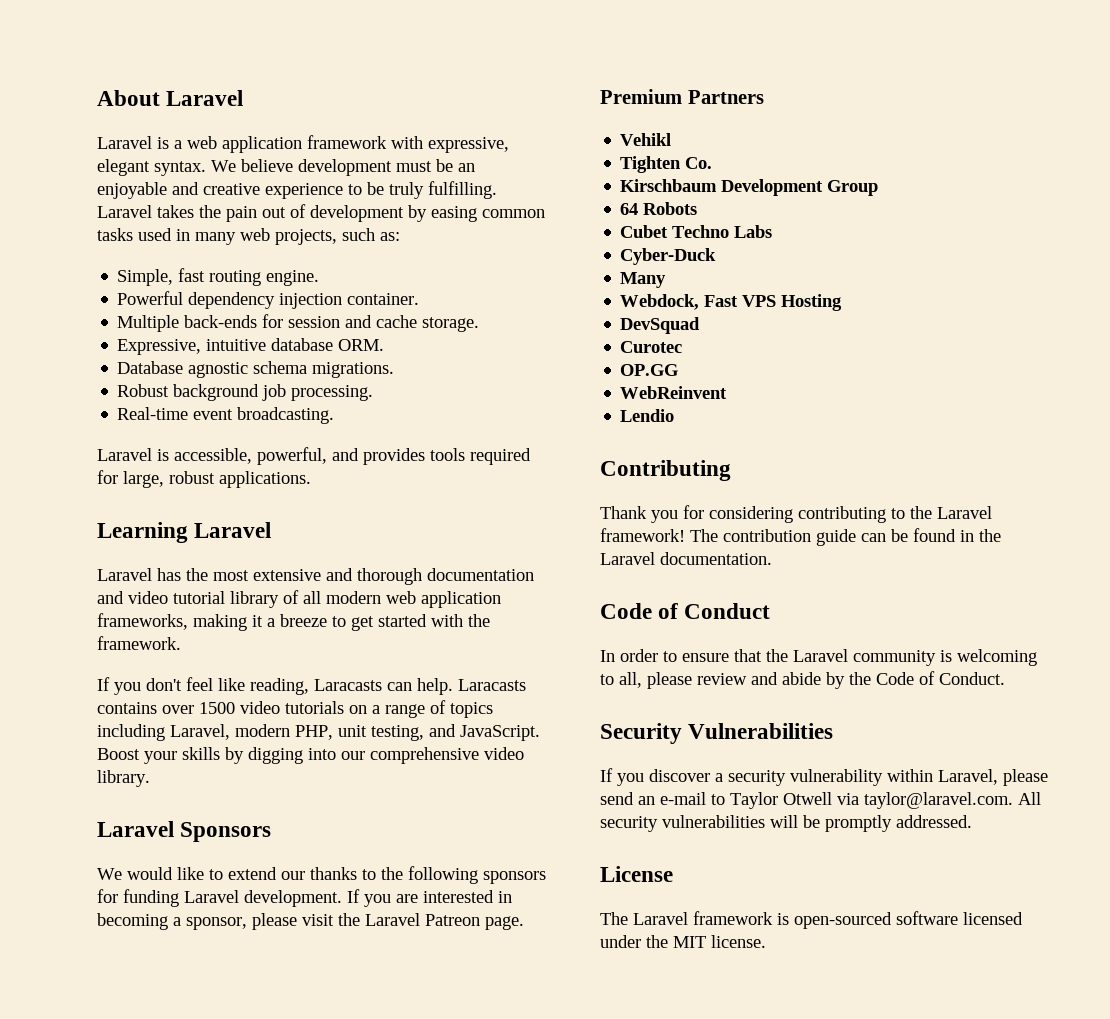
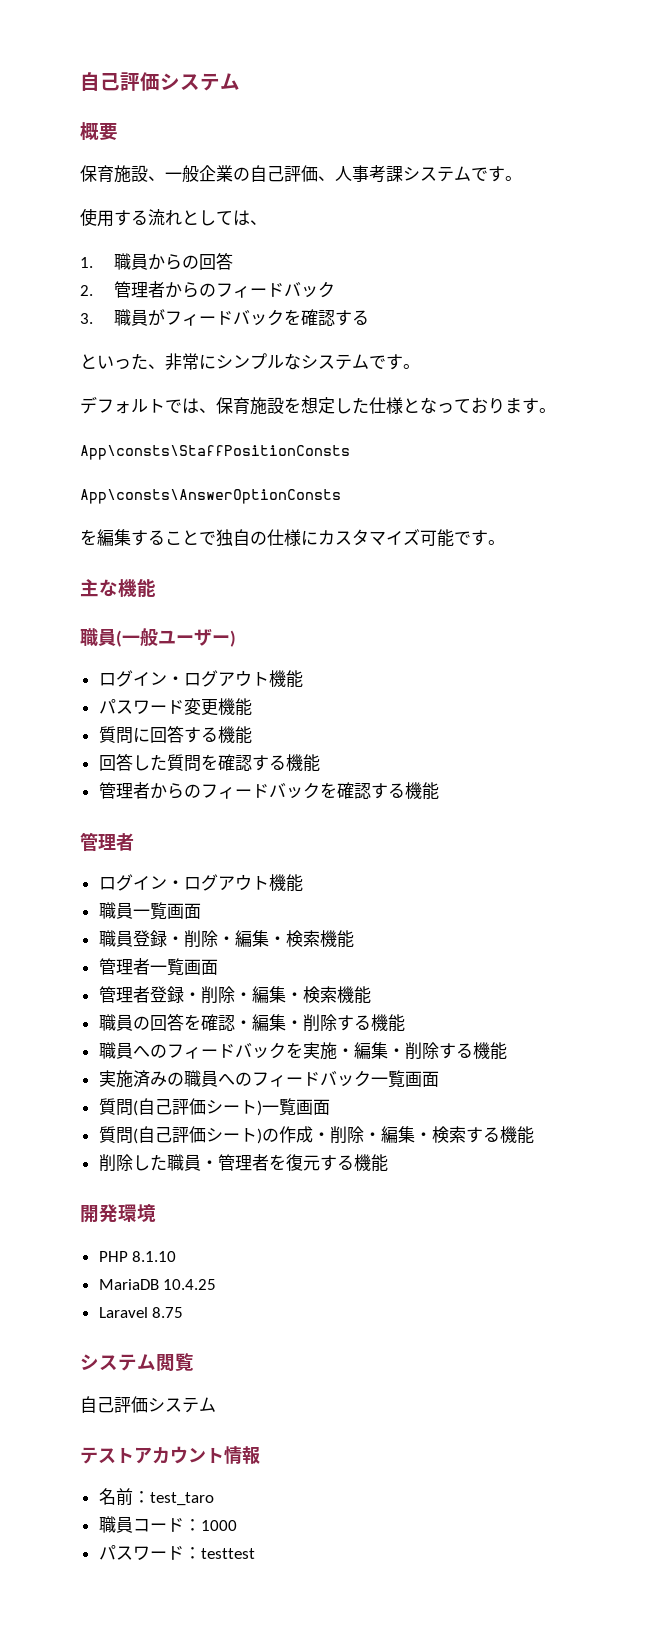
[97,90,244,106] [97,135,509,153] [97,159,475,176] [97,181,497,199] [97,204,545,222] [97,228,400,245] [117,268,320,286] [117,291,420,309] [117,314,480,332] [117,338,385,355] [117,361,395,378] [117,384,374,401] [117,407,335,424] [97,447,531,465] [97,470,311,488] [97,522,272,543] [97,568,534,585] [97,590,501,608] [97,613,490,631] [97,636,181,650] [97,677,526,695] [97,700,493,718] [97,724,540,741] [97,747,524,764] [97,770,150,787] [97,821,272,842] [97,866,546,884] [97,889,512,907] [97,913,524,930] [600,89,764,104] [620,133,672,146] [620,156,713,173] [620,179,879,196] [620,202,698,215] [620,225,773,238] [620,248,717,265] [620,272,667,288] [620,294,843,311] [620,317,701,334] [620,341,683,353] [620,364,679,376] [620,386,728,399] [620,409,675,422] [600,460,731,481] [600,505,992,523] [600,528,1001,546] [600,552,772,565] [600,603,771,619] [600,649,1037,666] [600,671,1005,689] [600,723,834,744] [600,768,1048,786] [600,792,1041,809] [600,815,972,832] [600,866,673,882] [600,911,1023,929] [600,935,766,948] About Laravel // Laravel is a web application framework with expressive, elegant syntax. We believe development must be an enjoyable and creative experience to be truly fulfilling. Laravel takes the pain out of development by easing common tasks used in many web projects, such as: // Simple, fast routing engine. // Powerful dependency injection container. // Multiple back-ends for session and cache storage. // Expressive, intuitive database ORM. // Database agnostic schema migrations. // Robust background job processing. // Real-time event broadcasting. // Laravel is accessible, powerful, and provides tools required for large, robust applications. // Learning Laravel // Laravel has the most extensive and thorough documentation and video tutorial library of all modern web application frameworks, making it a breeze to get started with the framework. // If you don't feel like reading, Laracasts can help. Laracasts contains over 1500 video tutorials on a range of topics including Laravel, modern PHP, unit testing, and JavaScript. Boost your skills by digging into our comprehensive video library. // Laravel Sponsors // We would like to extend our thanks to the following sponsors for funding Laravel development. If you are interested in becoming a sponsor, please visit the Laravel Patreon page. // Premium Partners // Vehikl // Tighten Co. // Kirschbaum Development Group // 64 Robots // Cubet Techno Labs // Cyber-Duck // Many // Webdock, Fast VPS Hosting // DevSquad // Curotec // OP.GG // WebReinvent // Lendio // Contributing // Thank you for considering contributing to the Laravel framework! The contribution guide can be found in the Laravel documentation. // Code of Conduct // In order to ensure that the Laravel community is welcoming to all, please review and abide by the Code of Conduct. // Security Vulnerabilities // If you discover a security vulnerability within Laravel, please send an e-mail to Taylor Otwell via taylor@laravel.com. All security vulnerabilities will be promptly addressed. // License // The Laravel framework is open-sourced software licensed under the MIT license. -> [80,72,240,91] [80,122,118,141] [80,165,522,183] [80,208,267,227] [80,252,233,270] [80,281,335,298] [80,309,369,326] [80,353,420,370] [80,396,556,415] [80,445,350,460] [80,489,341,504] [80,529,505,547] [80,579,156,597] [80,628,236,647] [98,670,303,688] [98,698,252,716] [98,725,252,744] [98,753,320,772] [98,782,439,800] [80,832,134,852] [98,874,303,892] [98,902,201,920] [98,930,354,948] [98,958,218,976] [98,986,371,1004] [98,1013,405,1032] [98,1042,507,1060] [98,1070,439,1088] [98,1098,330,1116] [98,1126,534,1144] [98,1154,388,1172] [80,1204,156,1223] [98,1251,177,1262] [98,1279,217,1290] [98,1307,184,1318] [80,1353,194,1372] [80,1396,216,1413] [80,1446,260,1464] [98,1488,214,1506] [98,1516,237,1533] [98,1545,255,1560] 自己評価システム // 概要 // 保育施設、一般企業の自己評価、人事考課システムです。 // 使用する流れとしては、 // 1.職員からの回答 // 2.管理者からのフィードバック // 3.職員がフィードバックを確認する // といった、非常にシンプルなシステムです。 // デフォルトでは、保育施設を想定した仕様となっております。 // App\consts\StaffPositionConsts // App\consts\AnswerOptionConsts // を編集することで独自の仕様にカスタマイズ可能です。 // 主な機能 // 職員(一般ユーザー) // ログイン・ログアウト機能 // パスワード変更機能 // 質問に回答する機能 // 回答した質問を確認する機能 // 管理者からのフィードバックを確認する機能 // 管理者 // ログイン・ログアウト機能 // 職員一覧画面 // 職員登録・削除・編集・検索機能 // 管理者一覧画面 // 管理者登録・削除・編集・検索機能 // 職員の回答を確認・編集・削除する機能 // 職員へのフィードバックを実施・編集・削除する機能 // 実施済みの職員へのフィードバック一覧画面 // 質問(自己評価シート)一覧画面 // 質問(自己評価シート)の作成・削除・編集・検索する機能 // 削除した職員・管理者を復元する機能 // 開発環境 // PHP 8.1.10 // MariaDB 10.4.25 // Laravel 8.75 // システム閲覧 // 自己評価システム // テストアカウント情報 // 名前：test_taro // 職員コード：1000 // パスワード：testtest

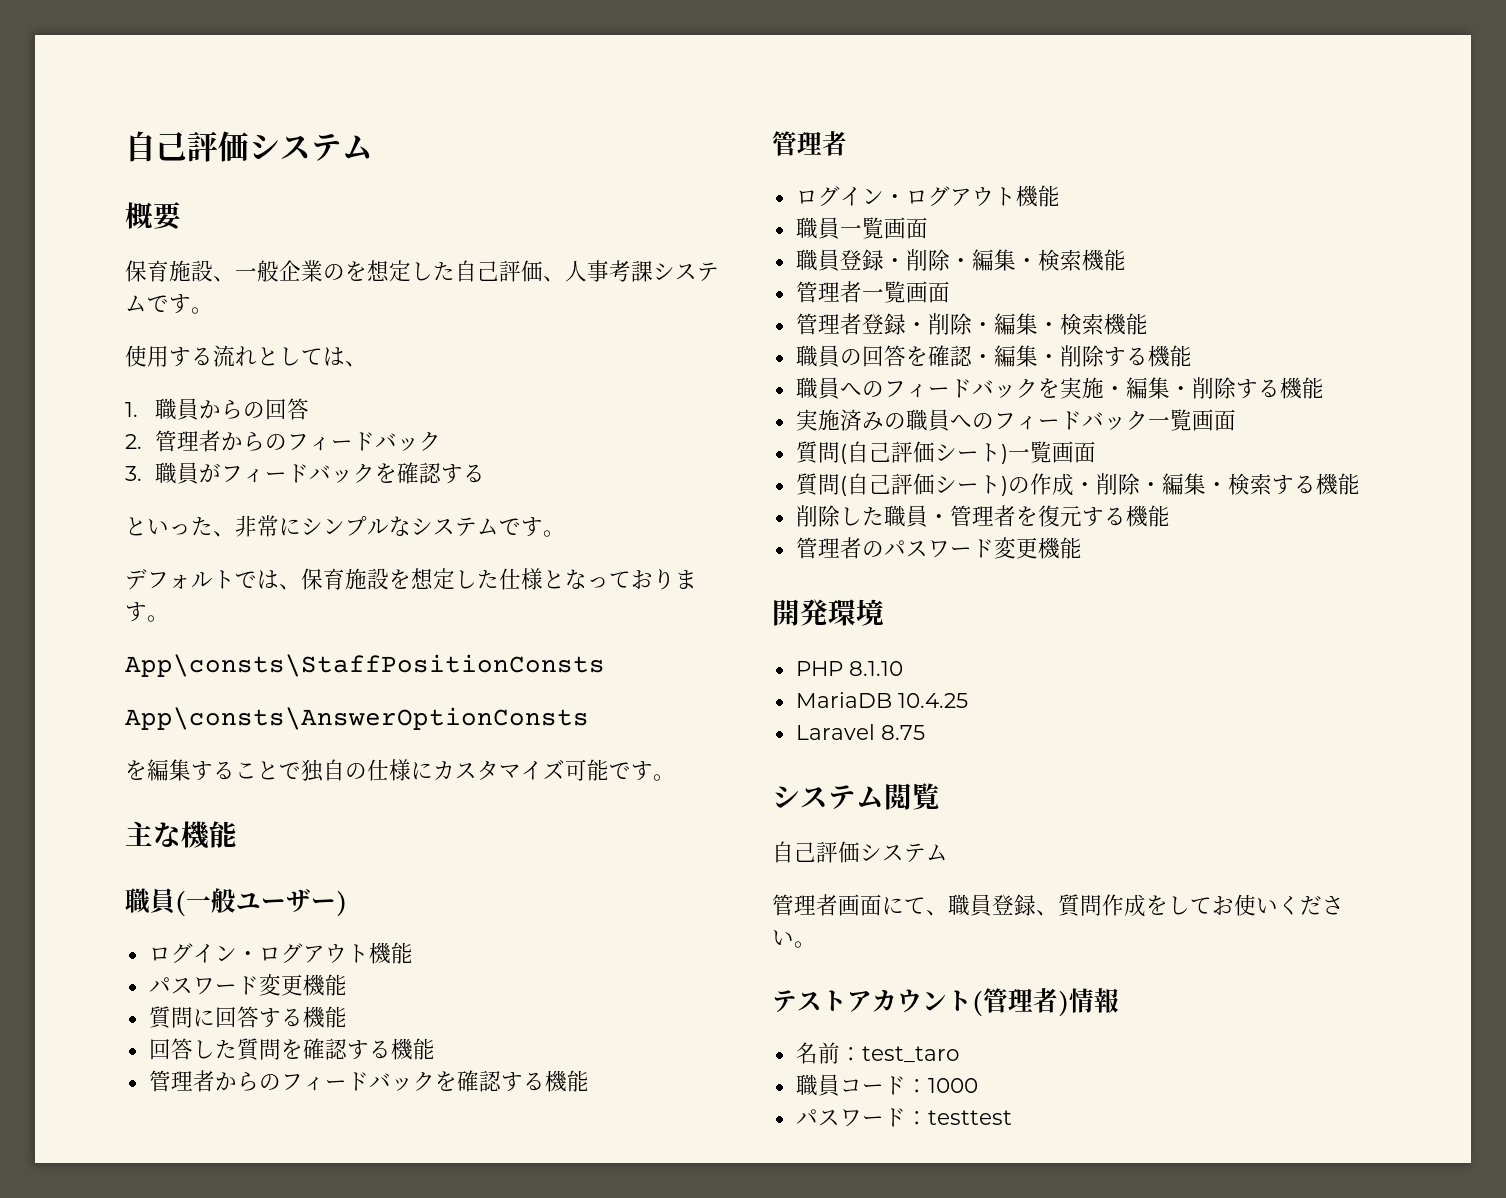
(250, 174) none -> [345,260,455,282] を想定した
(388, 1163) none -> [795,537,1082,559] // 管理者のパスワード変更機能
(216, 1404) none -> [772,894,1344,917] [772,930,816,948] // 管理者画面にて、職員登録、質問作成をしてお使いください。
(224, 1455) none -> [972,988,1069,1016] (管理者)

